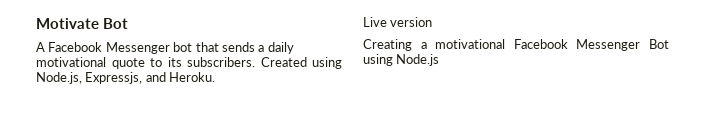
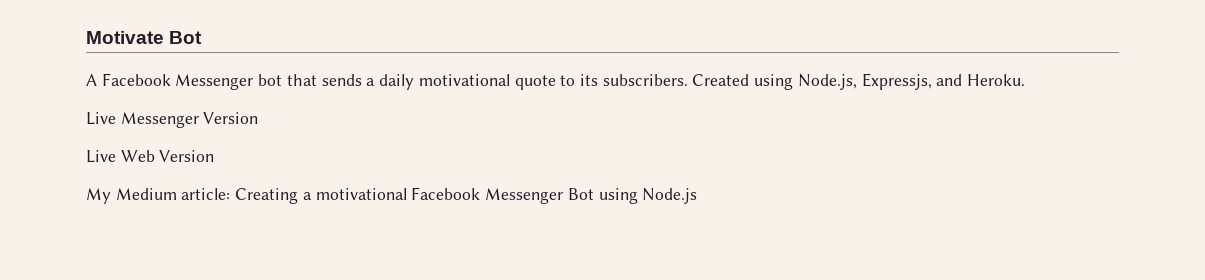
[390,17,433,27] version // -> [120,112,259,128] [86,150,215,163] [86,188,231,204] Messenger Version // Live Web Version // My Medium article:

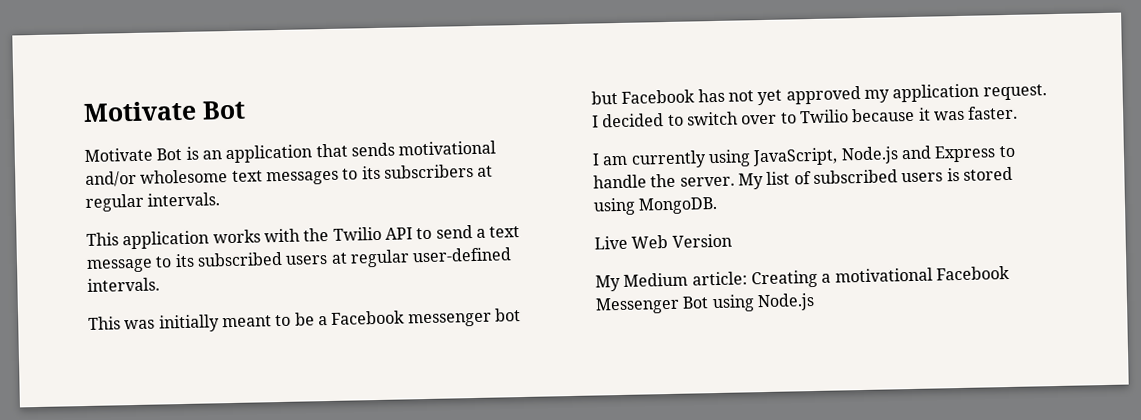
[86,73,1026,90] [86,112,259,128] A Facebook Messenger bot that sends a daily motivational quote to its subscribers. Created using Node.js, Expressjs, and Heroku. // Live Messenger Version -> [84,140,497,164] [85,163,494,187] [85,192,221,212] [86,225,521,250] [86,247,513,273] [87,277,160,292] [88,308,521,333] [591,83,1047,106] [592,105,1019,128] [592,145,1015,169] [593,166,1013,190] [593,196,719,216] Motivate Bot is an application that sends motivational and/or wholesome text messages to its subscribers at regular intervals. // This application works with the Twilio API to send a text message to its subscribed users at regular user-defined intervals. // This was initially meant to be a Facebook messenger bot but Facebook has not yet approved my application request. I decided to switch over to Twilio because it was faster. // I am currently using JavaScript, Node.js and Express to handle the server. My list of subscribed users is stored using MongoDB.

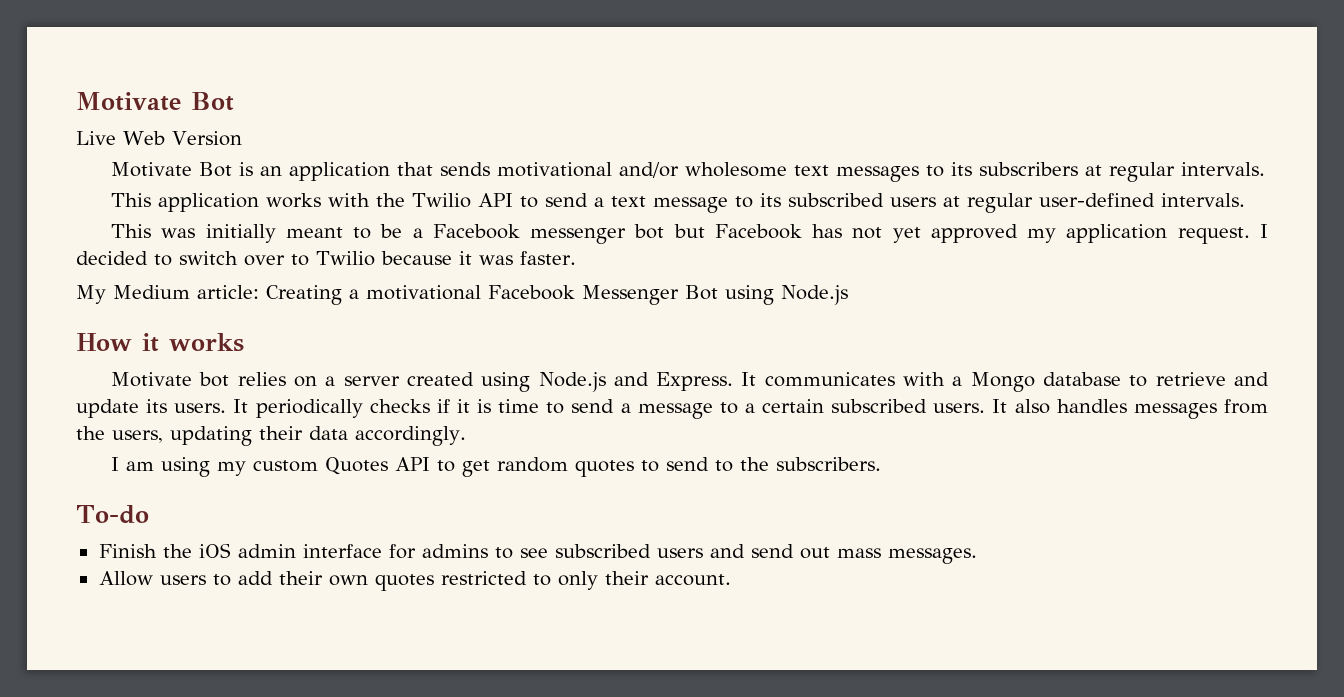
[83,100,246,122] Motivate Bot -> [76,92,234,111] [76,131,242,146] Motivate Bot // Live Web Version
[592,145,1015,169] [593,166,1013,190] [593,196,719,216] [594,233,732,250] // I am currently using JavaScript, Node.js and Express to handle the server. My list of subscribed users is stored using MongoDB. // Live Web Version -> (576, 258) none
(815, 302) none -> [76,333,244,352] [110,372,1269,392] [76,399,1269,419] [76,426,466,446] [110,457,881,477] [76,505,149,524] [98,543,977,564] [98,571,731,591] // How it works // Motivate bot relies on a server created using Node.js and Express. It communicates with a Mongo database to retrieve and update its users. It periodically checks if it is time to send a message to a certain subscribed users. It also handles messages from the users, updating their data accordingly. // I am using my custom Quotes API to get random quotes to send to the subscribers. // To-do // Finish the iOS admin interface for admins to see subscribed users and send out mass messages. // Allow users to add their own quotes restricted to only their account.

